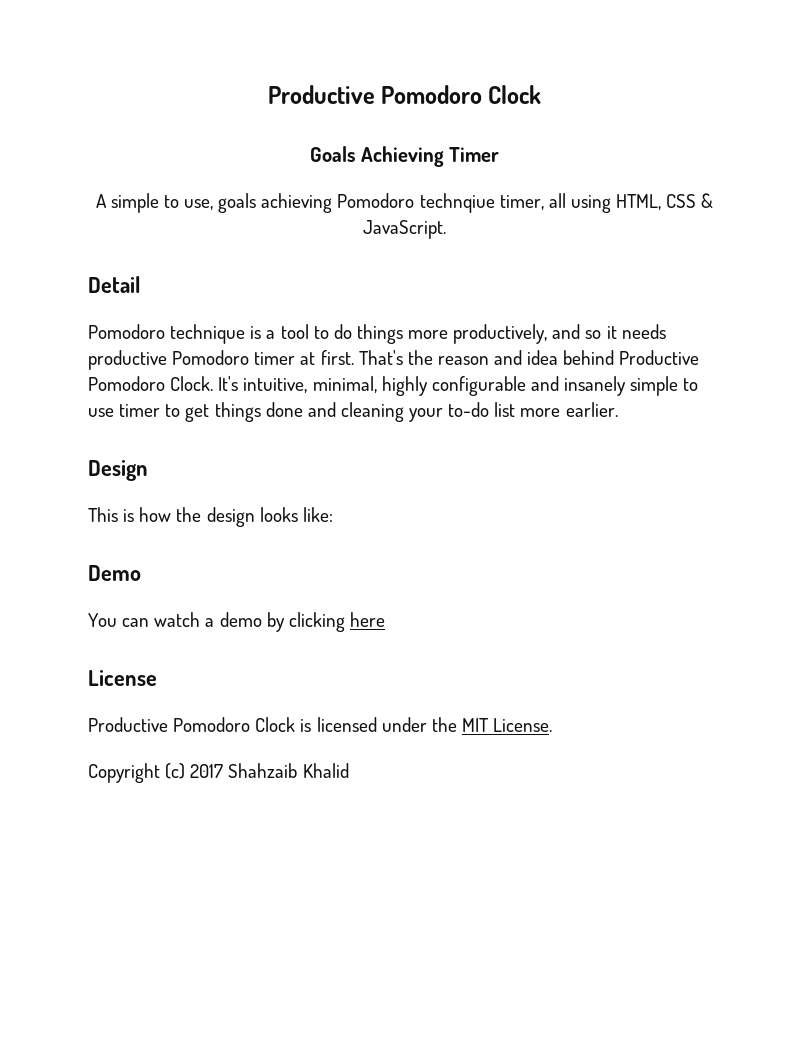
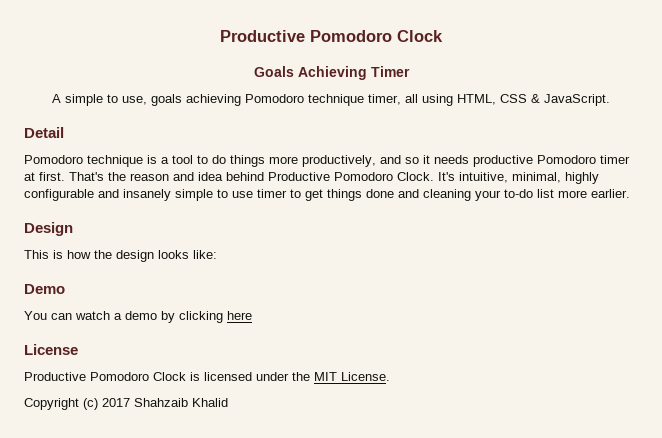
[419,193,495,213] technqiue -> [308,94,364,106] technique

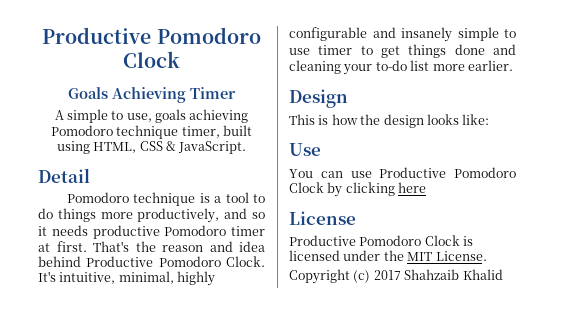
[405,94,418,103] all -> [223,125,253,136] built
[24,284,65,294] Demo -> [289,143,321,156] Use
[75,311,157,320] watch a demo -> [350,167,516,178] [289,182,324,193] use Productive Pomodoro Clock

